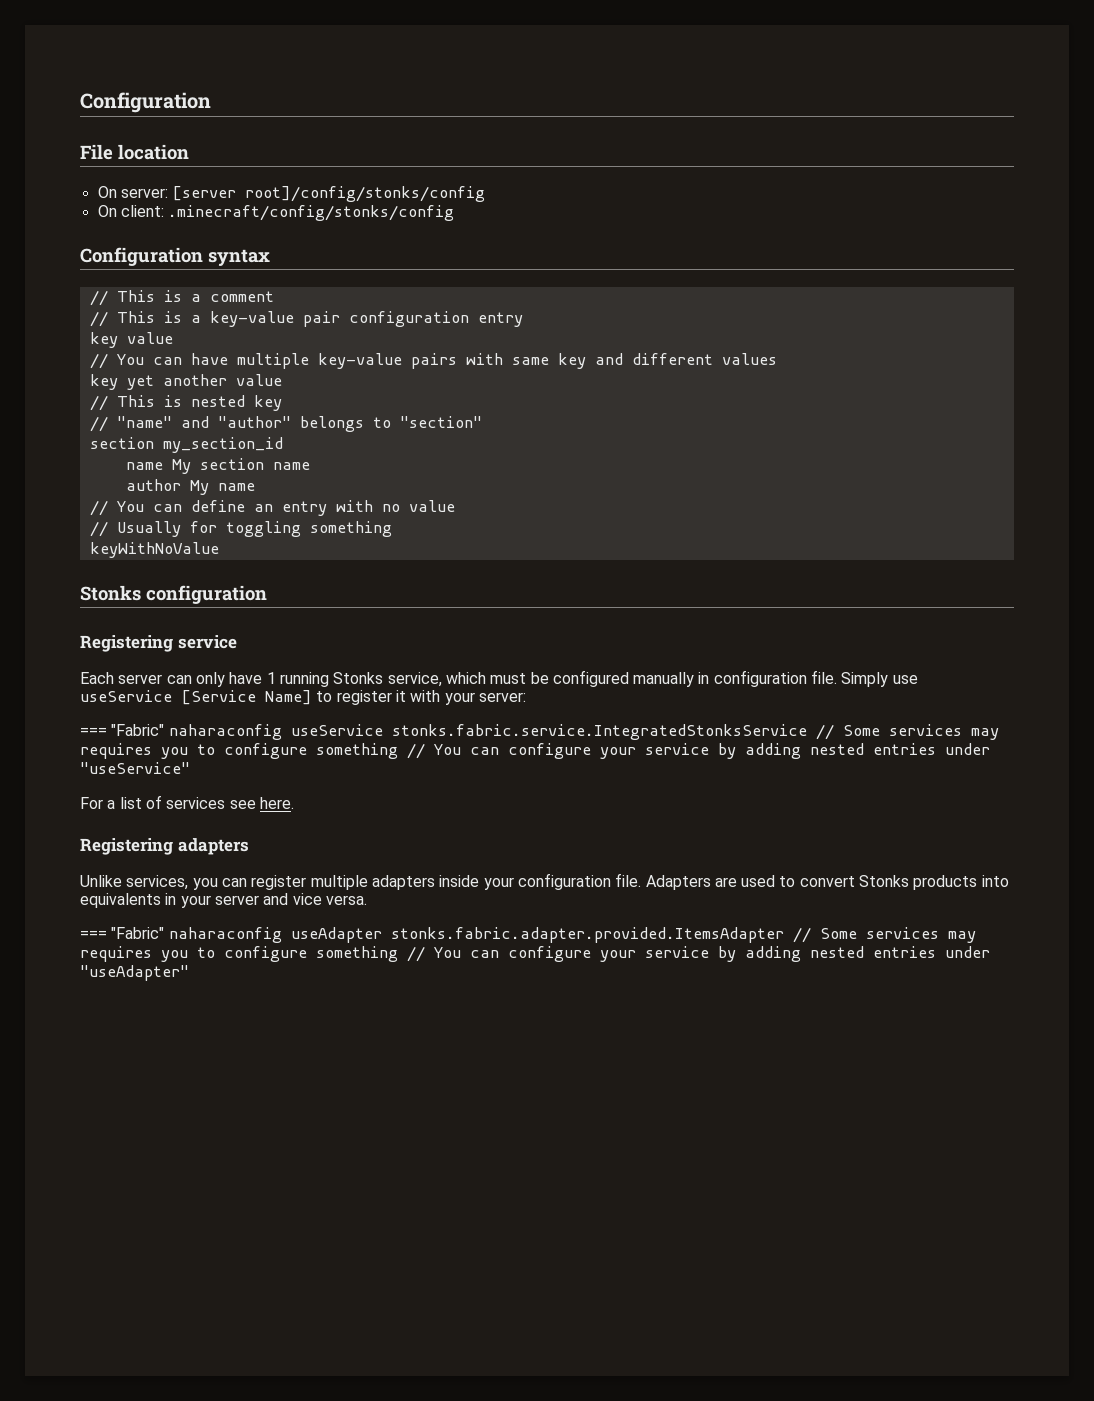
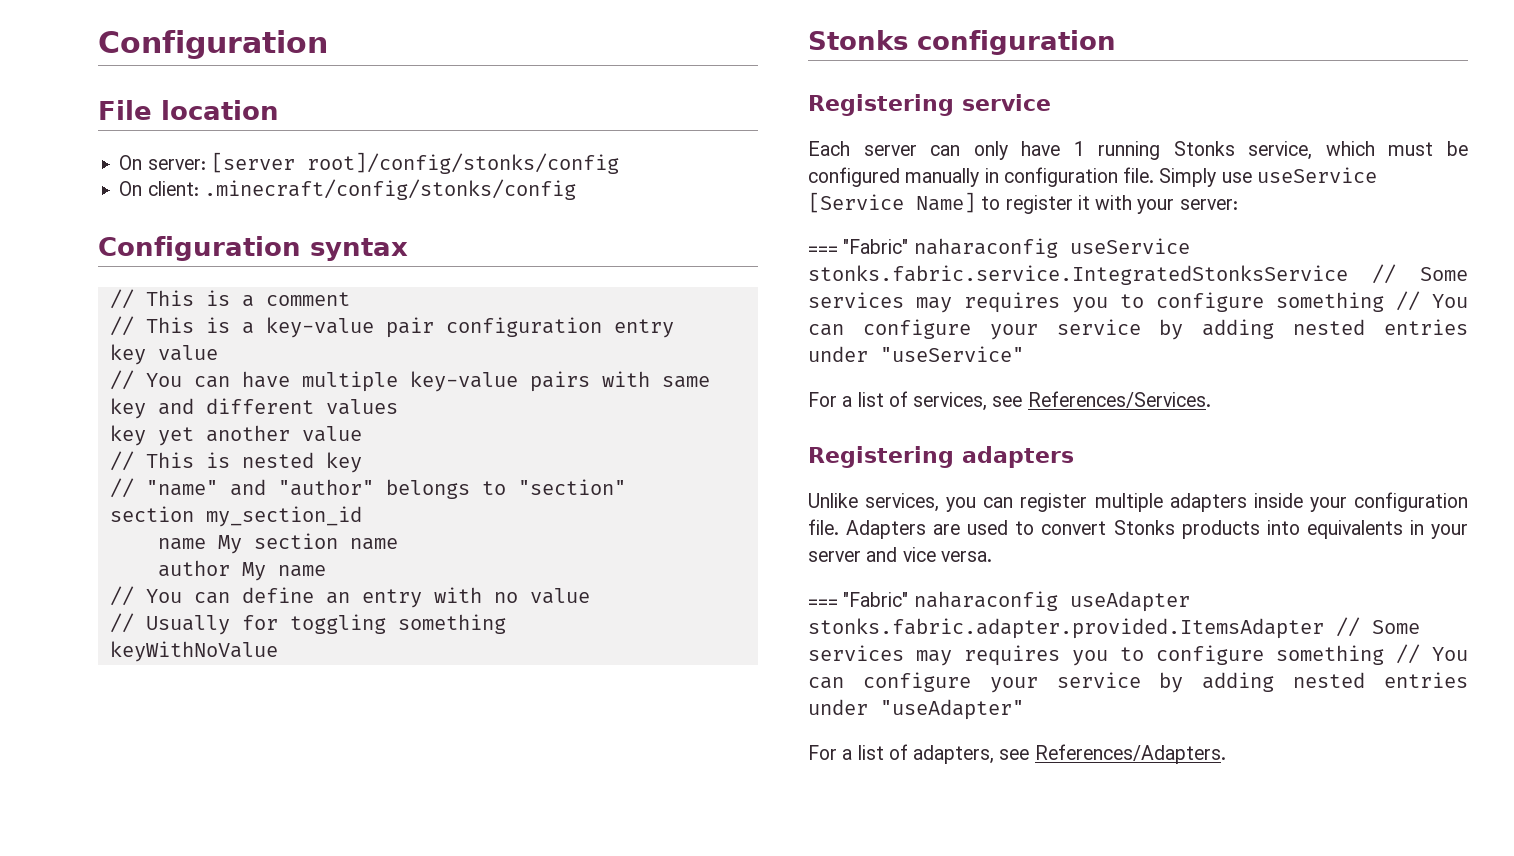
[166,797,294,809] services see here. -> [913,391,1211,411] services, see References/Services.
(189, 973) none -> [808,744,1226,764] // For a list of adapters, see References/Adapters.

